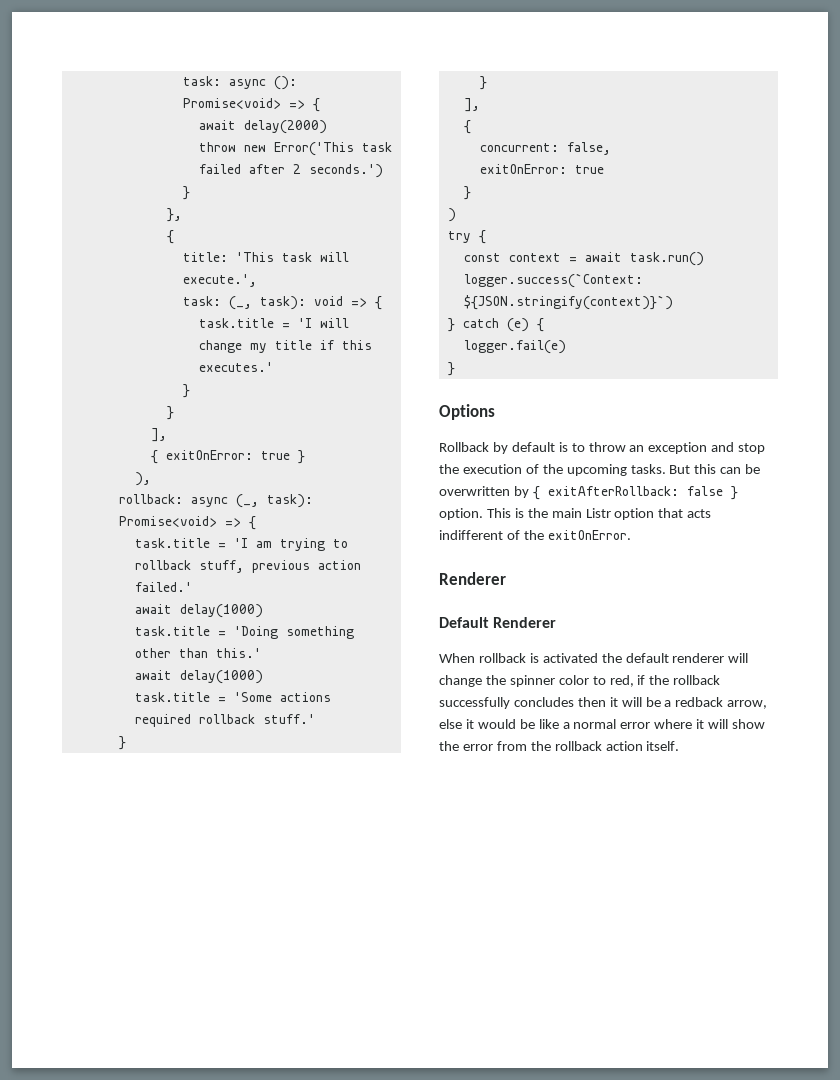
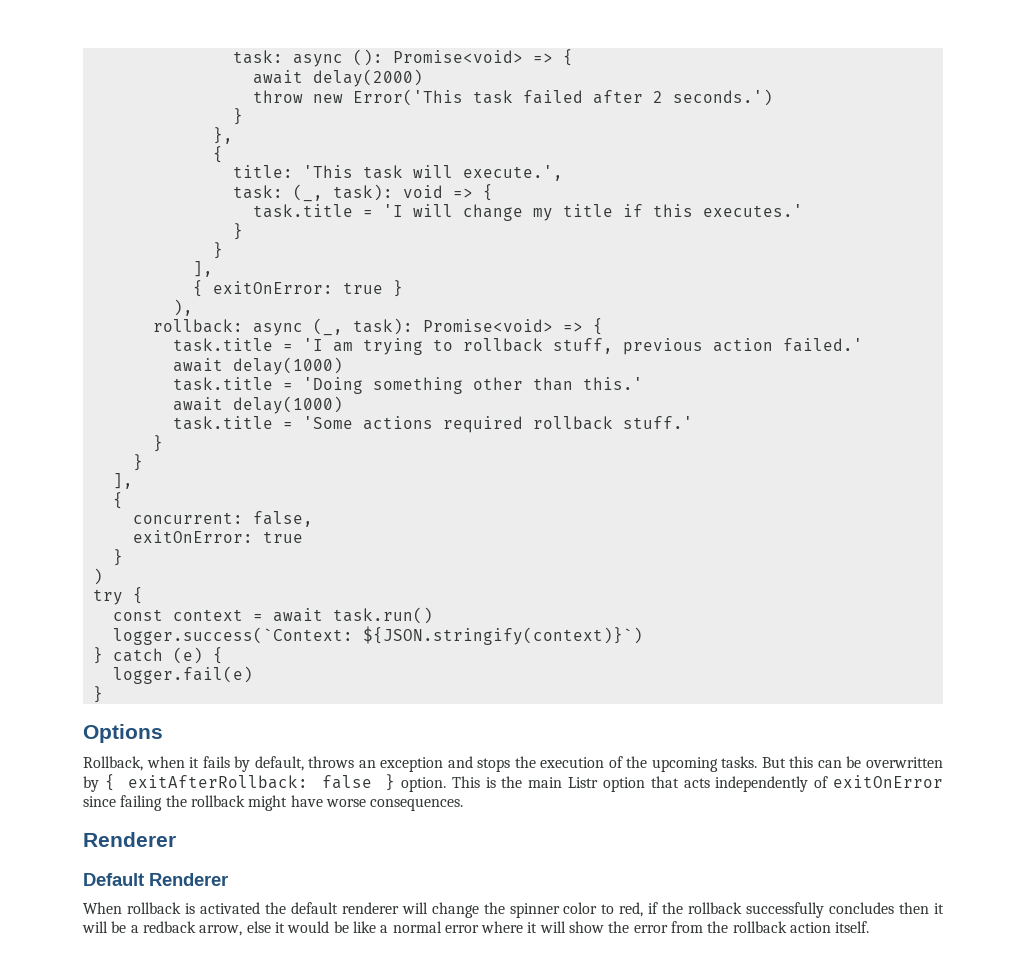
[439,442,626,454] Rollback by default is to throw -> [83,756,355,772] Rollback, when it fails by default, throws
[738,443,766,454] stop -> [477,758,511,772] stops
[439,530,631,540] indifferent of the exitOnError. -> [715,775,944,792] [83,795,464,811] independently of exitOnError since failing the rollback might have worse consequences.

